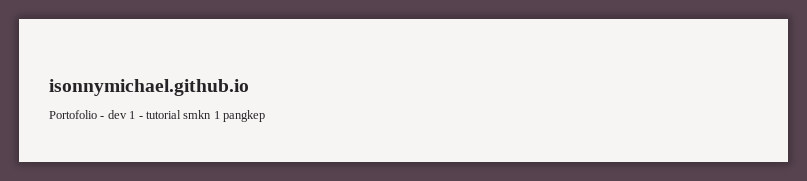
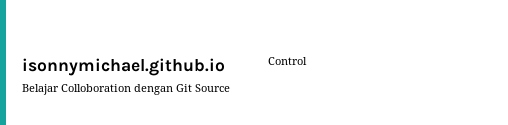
[49,110,265,122] Portofolio - dev 1 - tutorial smkn 1 pangkep -> [22,84,230,95] [268,57,307,65] Belajar Colloboration dengan Git Source Control

